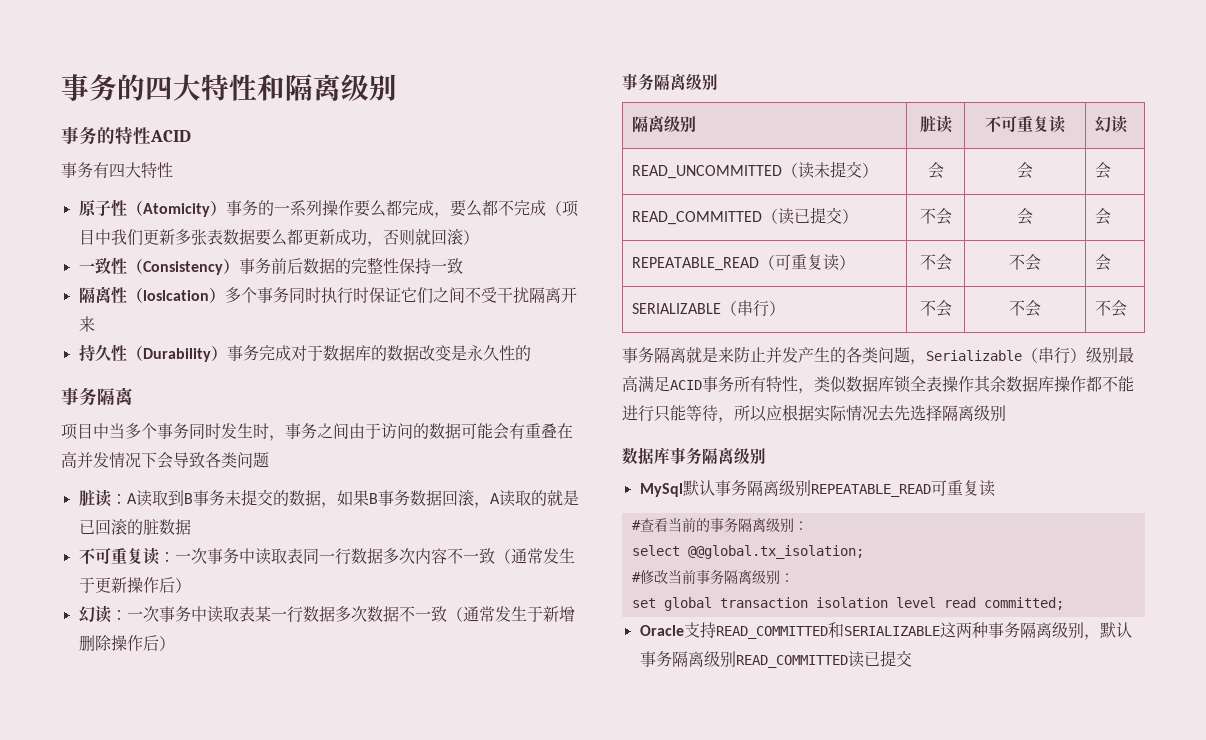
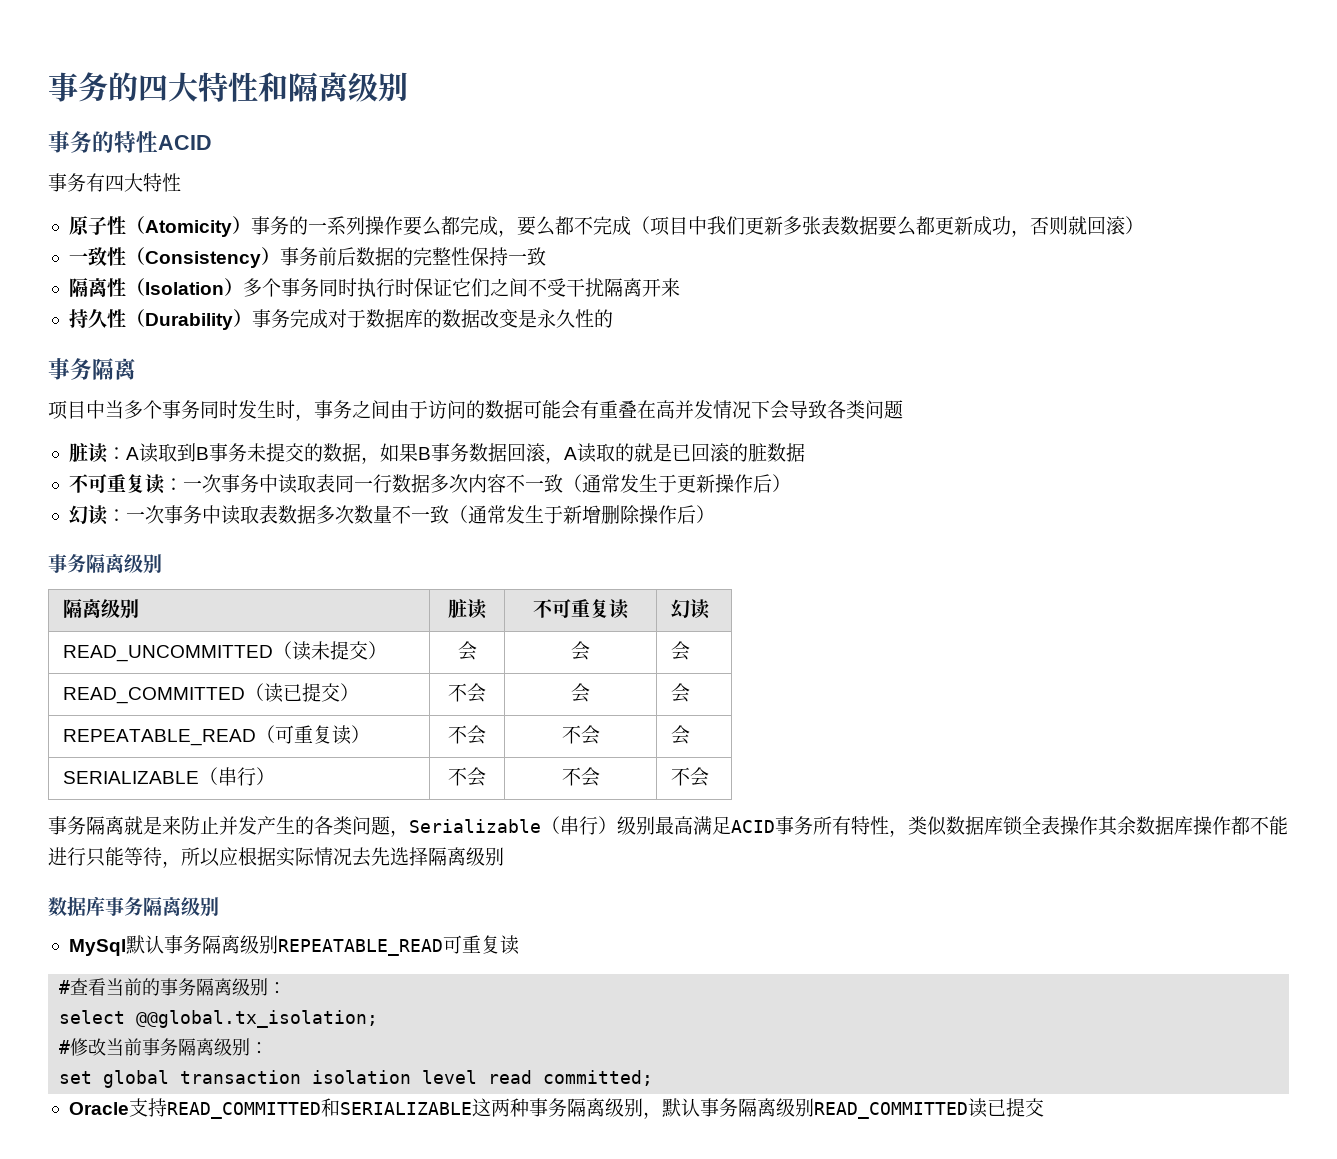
[142,290,209,301] loslcation -> [144,282,224,295] Isolation
[254,606,303,623] 某一行 -> (278, 514) none
[382,606,399,622] 据 -> [372,505,392,523] 量

